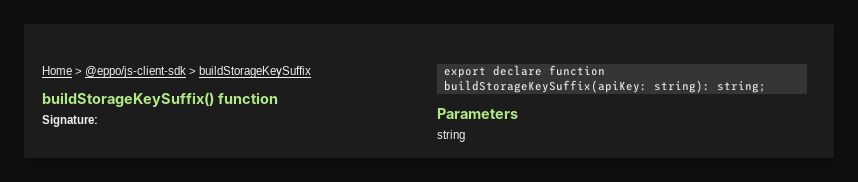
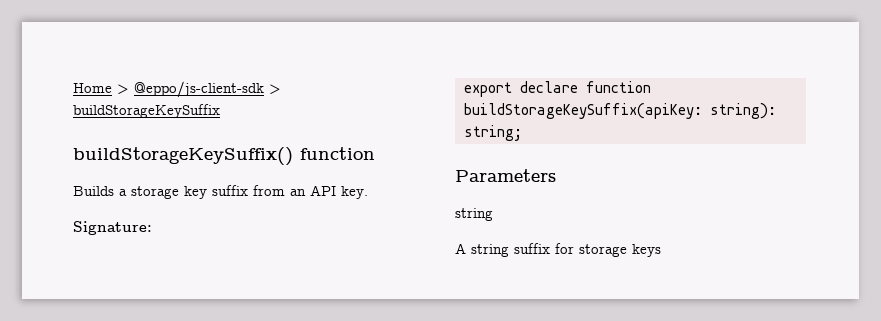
(278, 98) none -> [73,185,368,199] // Builds a storage key suffix from an API key.
(465, 136) none -> [455,243,661,257] // A string suffix for storage keys

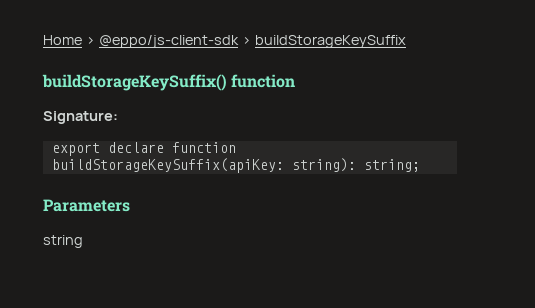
[73,185,368,199] // Builds a storage key suffix from an API key. -> (296, 81) none
[455,243,661,257] // A string suffix for storage keys -> (83, 241) none

